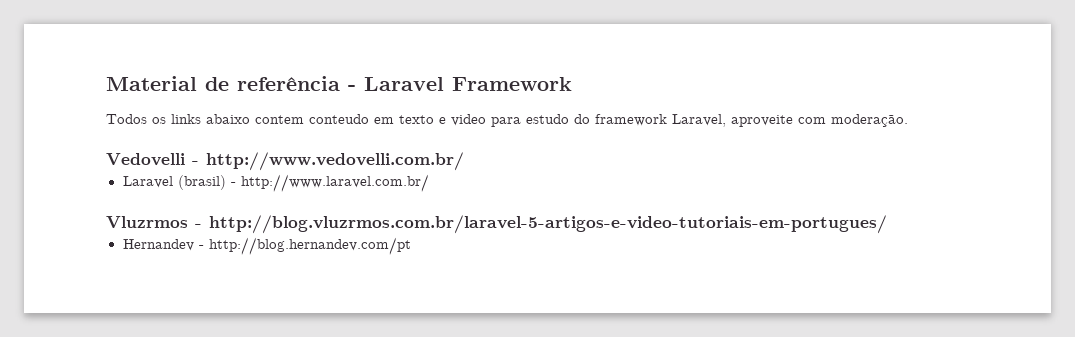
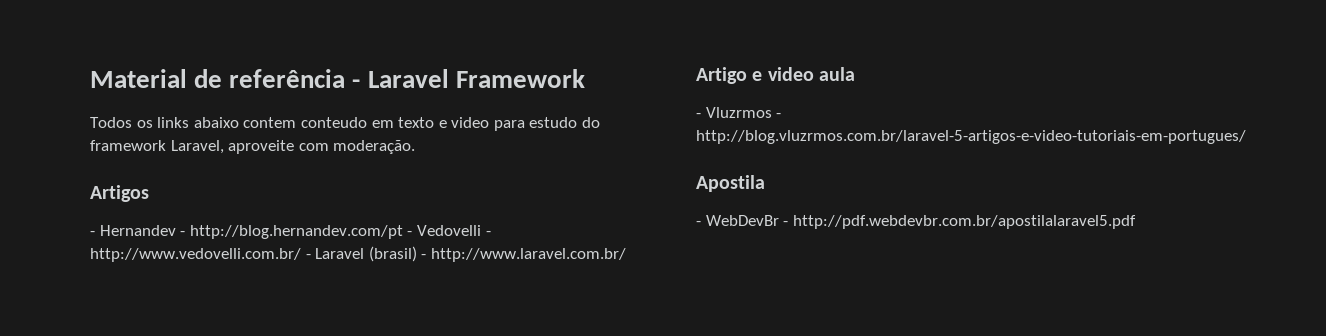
(908, 120) none -> [90,185,149,202] [90,225,413,239] Artigos // - Hernandev - http://blog.hernandev.com/pt -
(464, 161) // -> [305,254,311,259] -
[106,215,887,234] [122,237,411,255] Vluzrmos - http://blog.vluzrmos.com.br/laravel-5-artigos-e-video-tutoriais-em-portugues/ // Hernandev - http://blog.hernandev.com/pt -> [696,67,855,84] [696,107,782,118] [696,130,1246,144] [696,175,765,192] [696,215,1136,229] Artigo e video aula // - Vluzrmos - http://blog.vluzrmos.com.br/laravel-5-artigos-e-video-tutoriais-em-portugues/ // Apostila // - WebDevBr - http://pdf.webdevbr.com.br/apostilalaravel5.pdf

